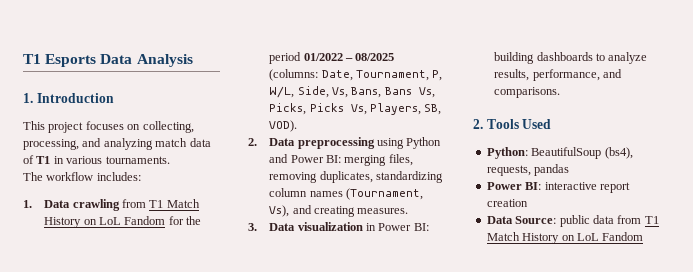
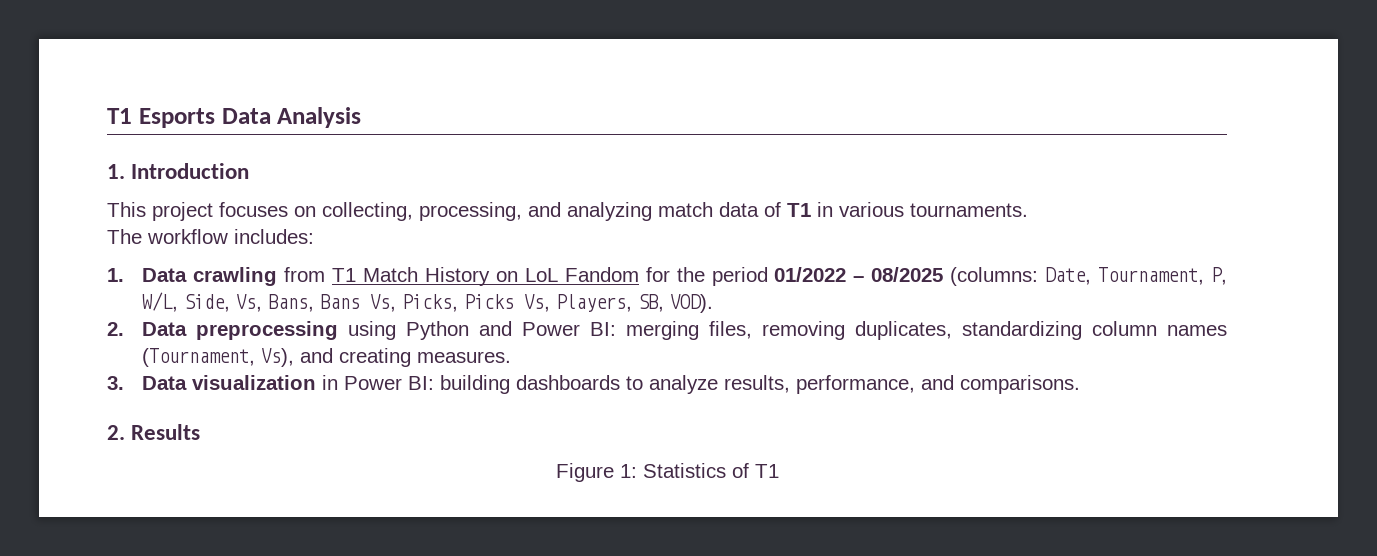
[486,119,552,129] [486,147,633,159] [486,164,570,176] [486,182,630,193] [486,199,528,207] [486,215,659,227] [486,232,644,244] Tools Used // Python: BeautifulSoup (bs4), requests, pandas // Power BI: interactive report creation // Data Source: public data from T1 Match History on LoL Fandom -> [131,424,201,440] [555,463,779,482] Results // Figure 1: Statistics of T1

